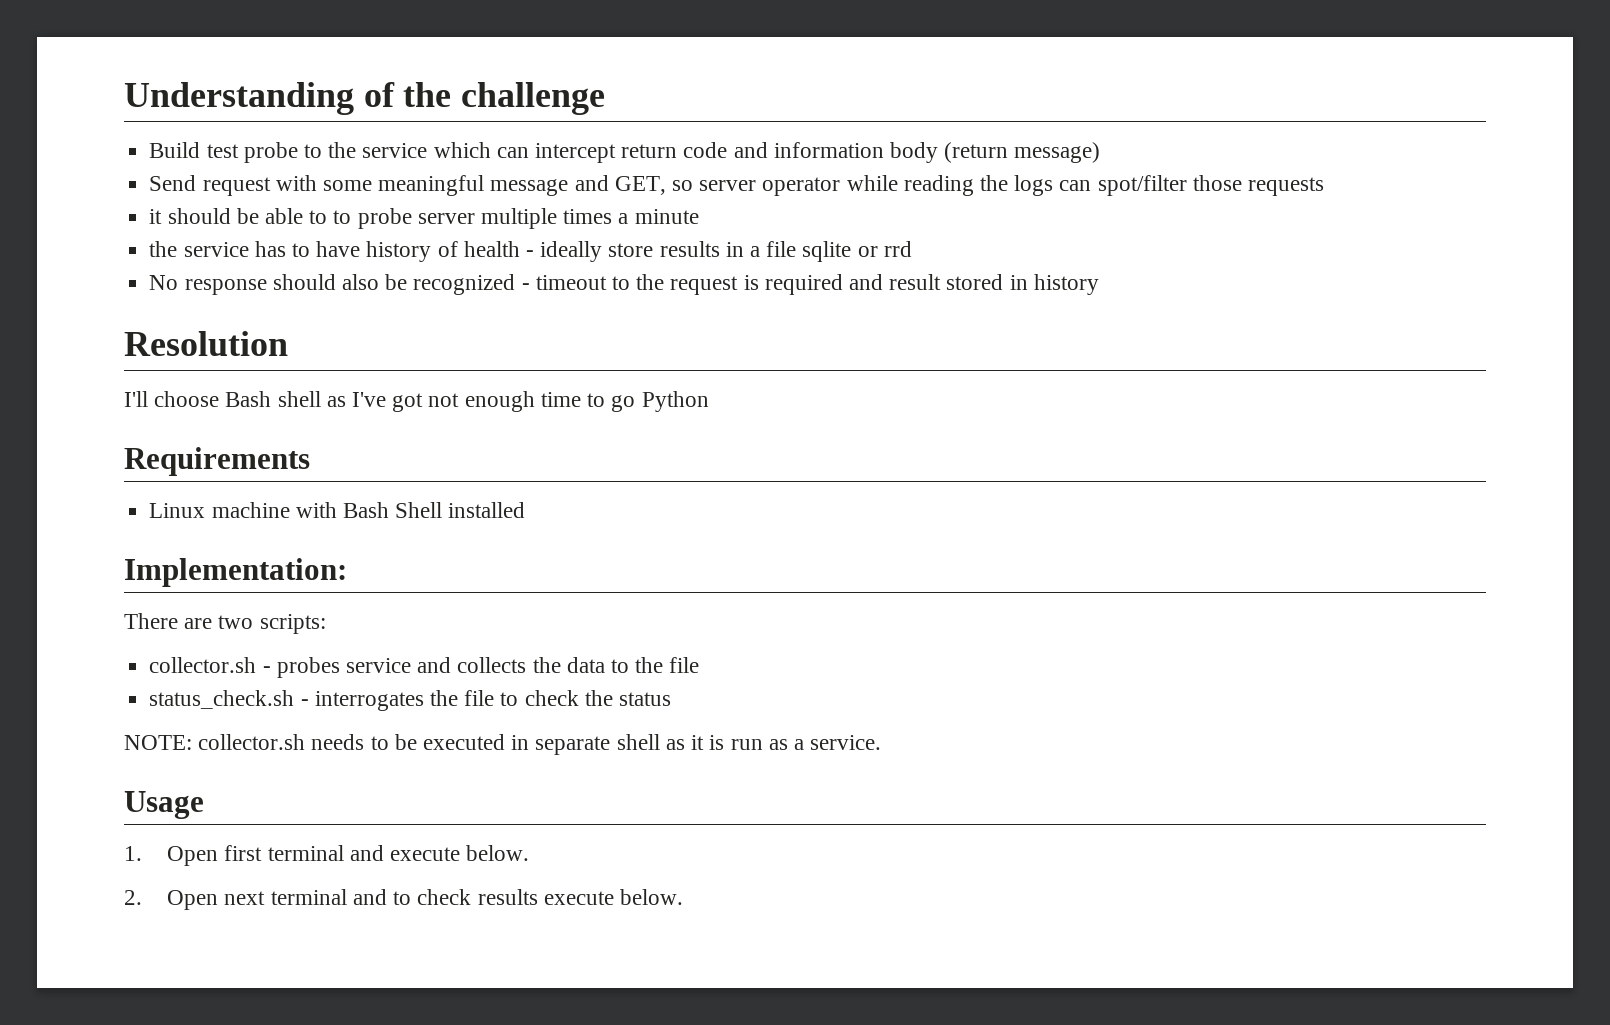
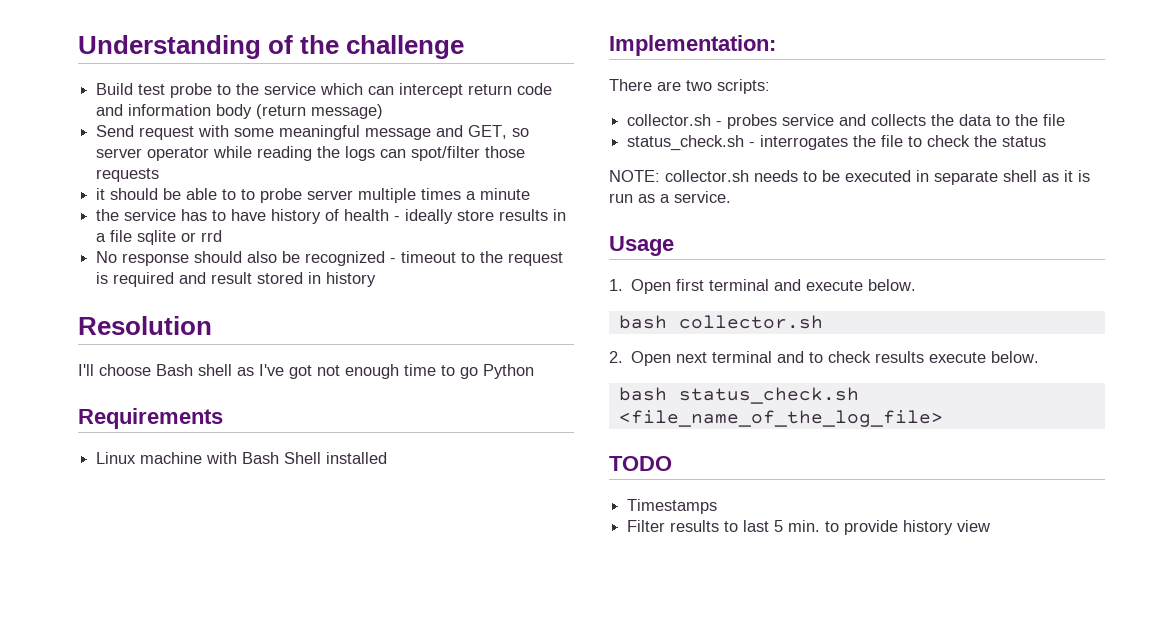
(530, 853) none -> [618,315,823,329] // bash collector.sh
(683, 897) none -> [618,387,859,404] [618,410,943,427] [609,456,672,471] [627,499,718,514] [627,520,991,535] // bash status_check.sh <file_name_of_the_log_file> // TODO // Timestamps // Filter results to last 5 min. to provide history view

